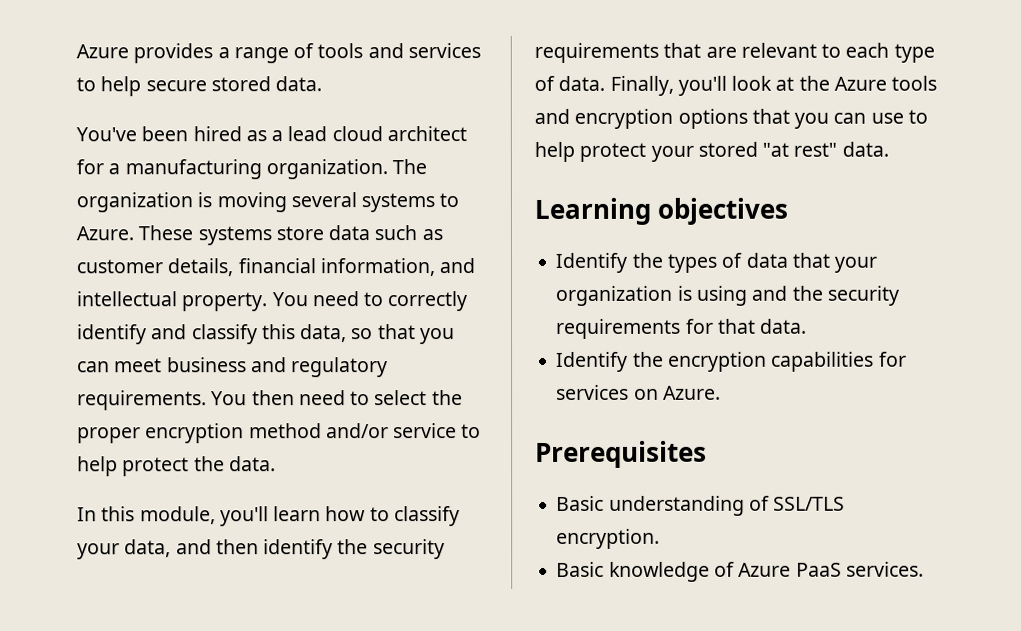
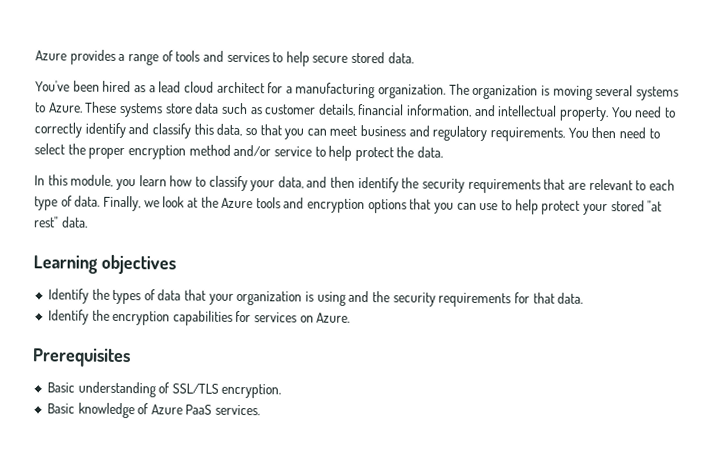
[219,506,269,527] you'll -> [115,178,136,191] you
[677,75,727,96] you'll -> [143,200,160,208] we

